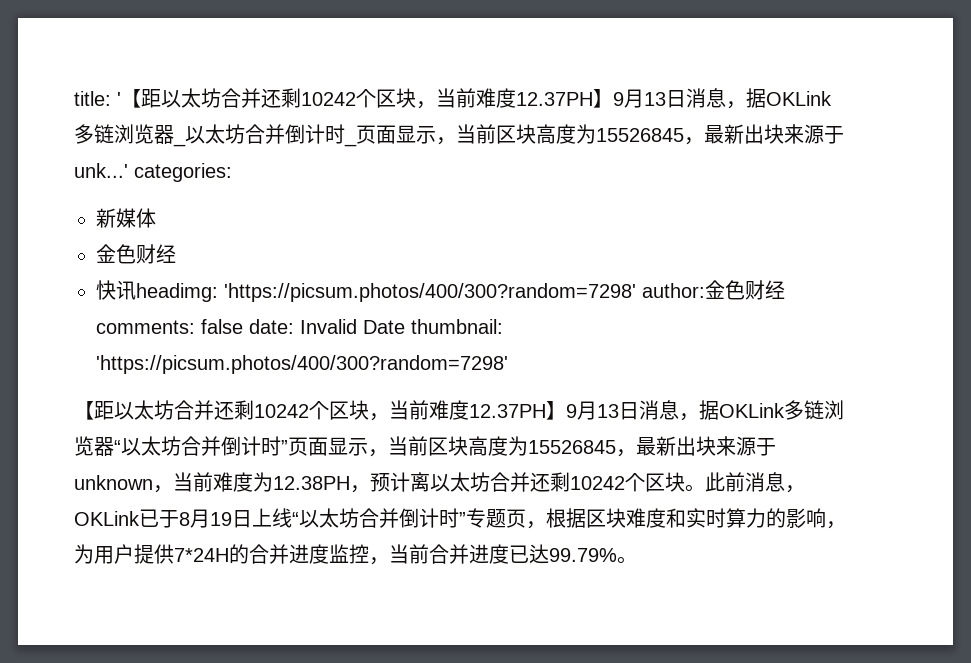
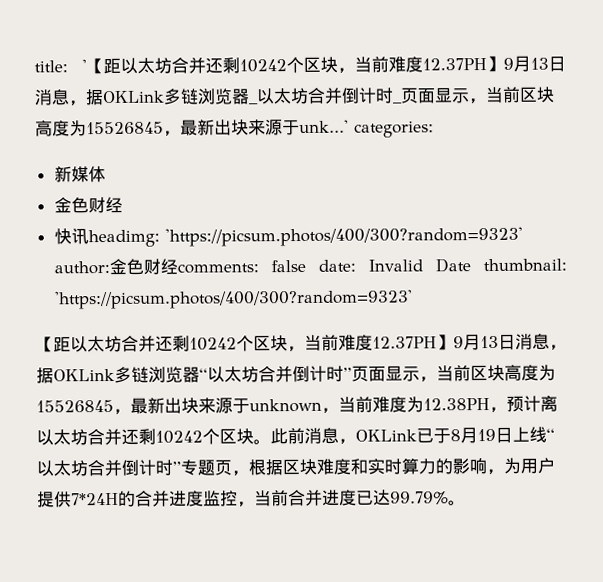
[224,283,636,302] 'https://picsum.photos/400/300?random=7298' -> [164,226,523,247] 'https://picsum.photos/400/300?random=9323'
[96,355,508,374] 'https://picsum.photos/400/300?random=7298' -> [53,289,413,310] 'https://picsum.photos/400/300?random=9323'

